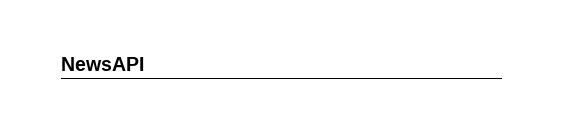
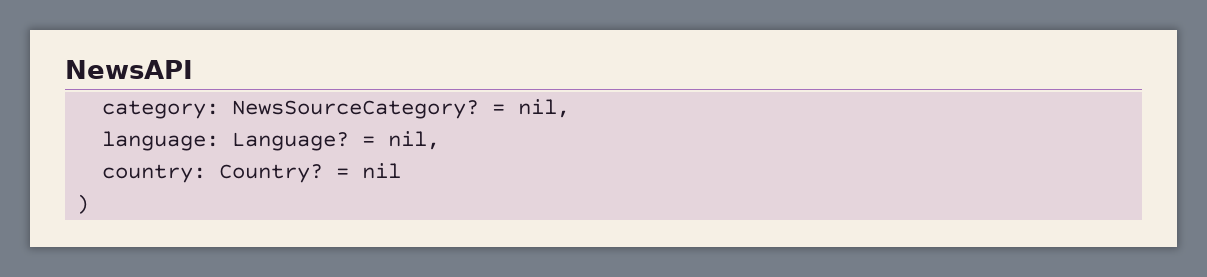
(144, 64) none -> [101,99,570,119] [101,131,440,151] [101,163,401,183] [75,194,89,214] // category: NewsSourceCategory? = nil, // language: Language? = nil, // country: Country? = nil // )

